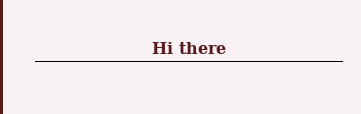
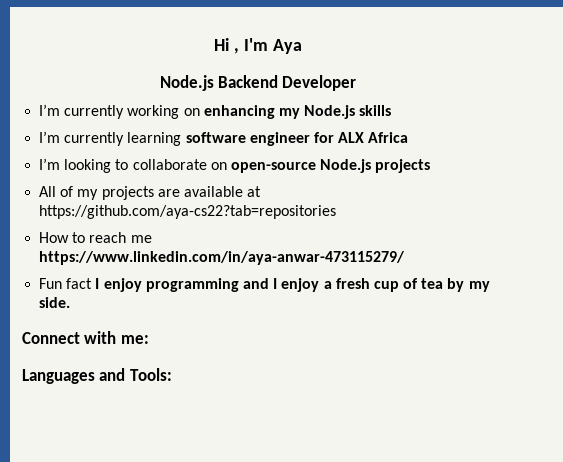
[179,42,226,54] there -> [234,38,302,54] [159,75,357,91] [39,104,392,119] [39,131,409,146] [39,158,431,173] [39,186,262,200] [39,205,337,219] [39,232,152,243] [39,251,406,265] [39,278,490,292] [39,297,71,308] [22,331,149,344] [22,368,172,384] , I'm Aya // Node.js Backend Developer // I’m currently working on enhancing my Node.js skills // I’m currently learning software engineer for ALX Africa // I’m looking to collaborate on open-source Node.js projects // All of my projects are available at https://github.com/aya-cs22?tab=repositories // How to reach me https://www.linkedin.com/in/aya-anwar-473115279/ // Fun fact I enjoy programming and I enjoy a fresh cup of tea by my side. // Connect with me: // Languages and Tools:

